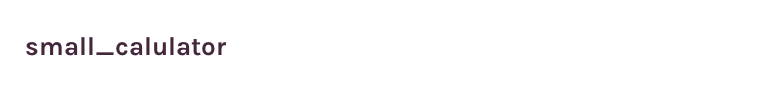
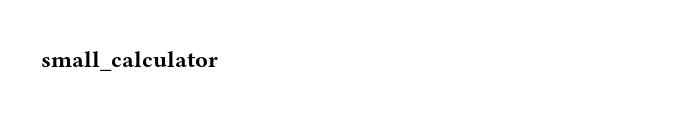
[25,37,227,56] small_calulator -> [41,51,218,71] small_calculator

